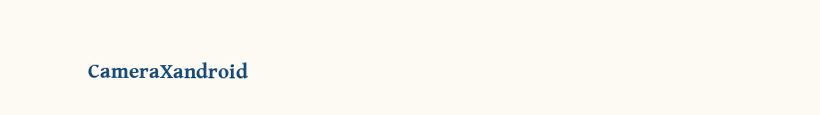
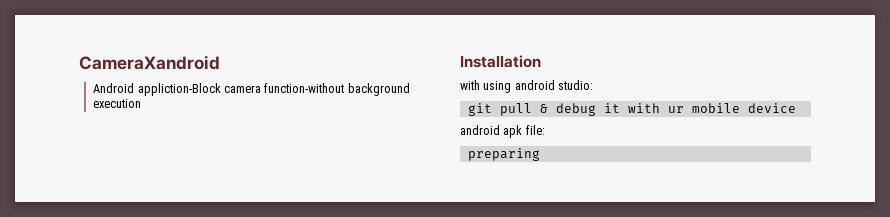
(248, 70) none -> [93,83,410,96] [93,99,142,108] [460,55,541,68] [460,80,594,93] [467,103,796,116] [460,125,545,138] [467,148,540,161] // Android appliction-Block camera function-without background execution // Installation // with using android studio: // git pull & debug it with ur mobile device // android apk file: // preparing

